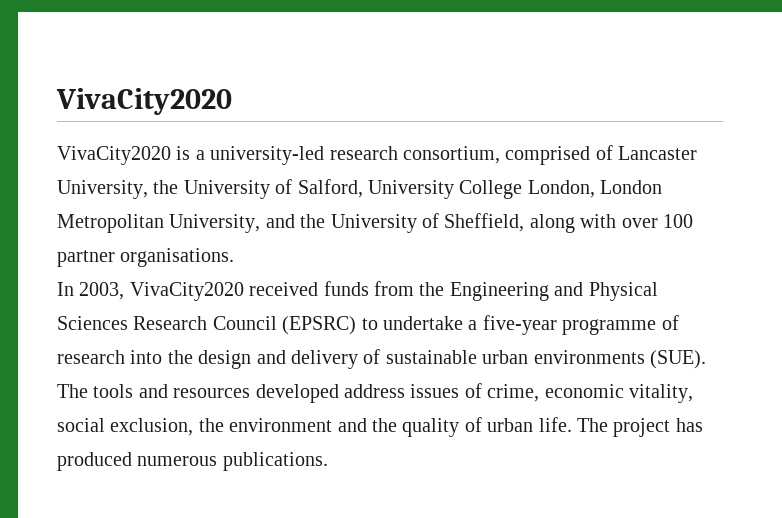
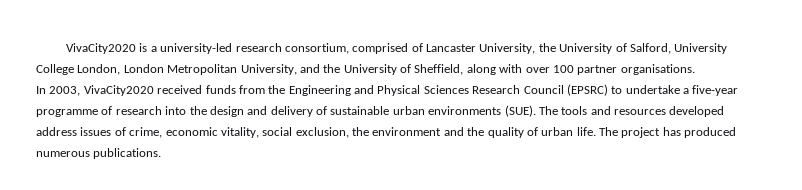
[56,88,232,115] [57,146,171,165] VivaCity2020 // VivaCity2020 -> [66,43,137,54] VivaCity2020

